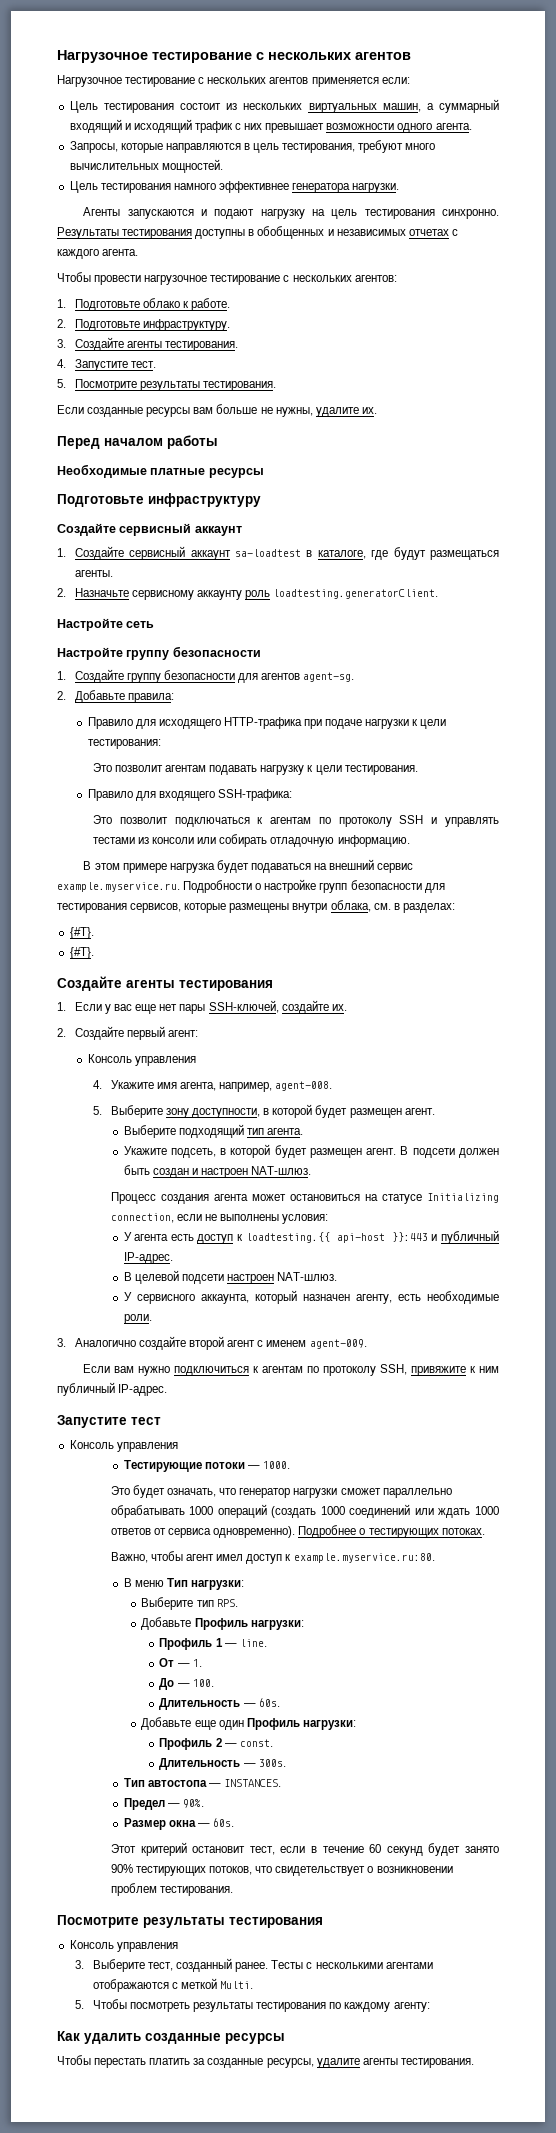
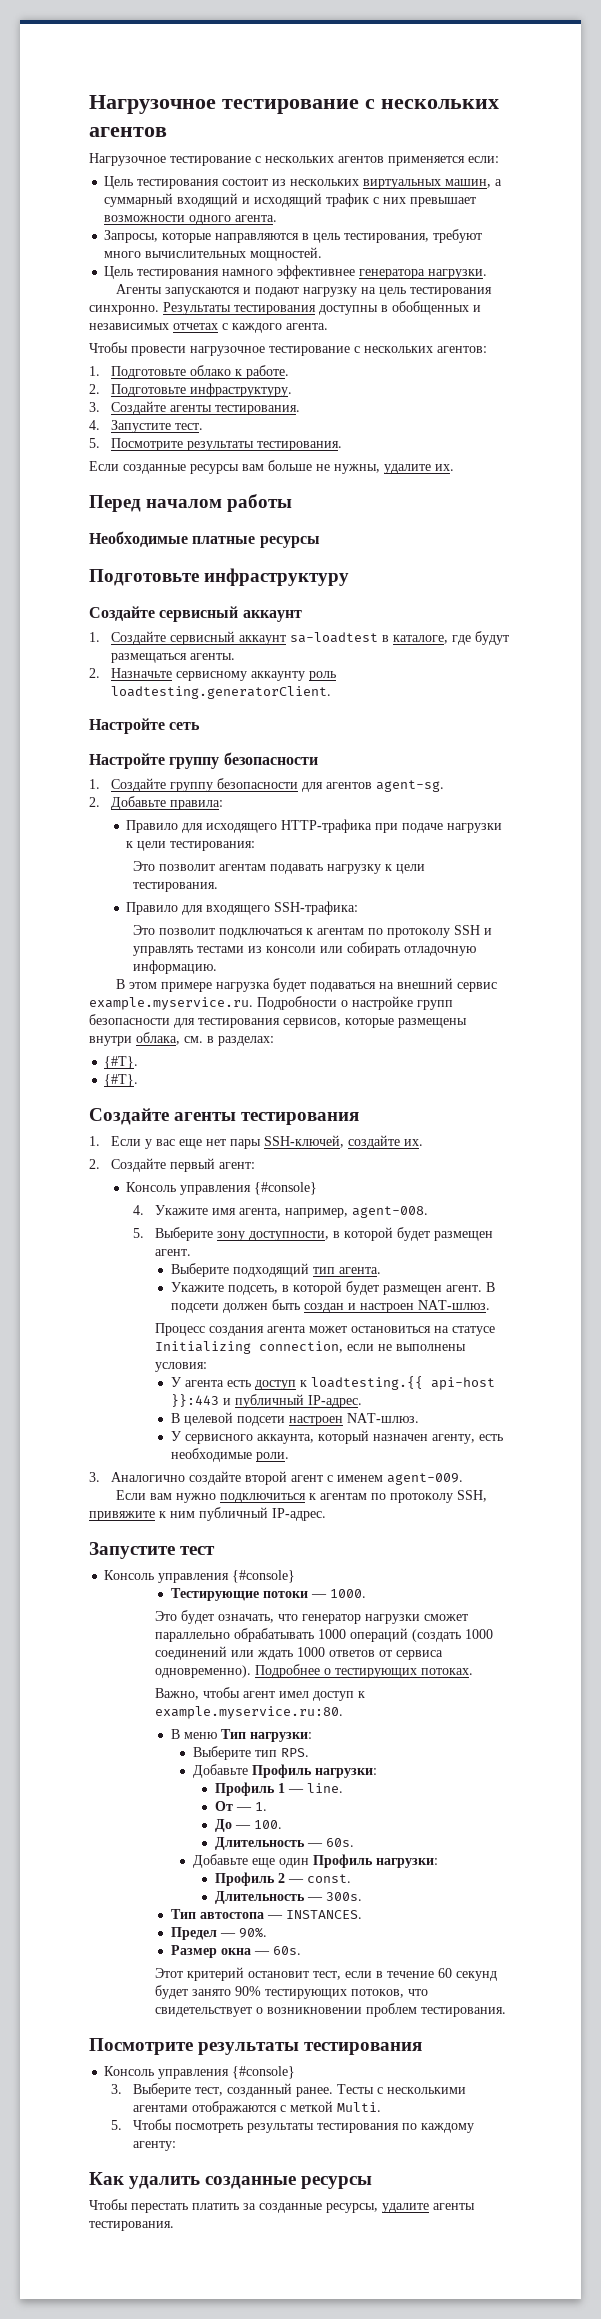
(196, 1061) none -> [254,1182,318,1195] {#console}
(178, 1447) none -> [232,1570,296,1583] {#console}
(178, 1947) none -> [232,2066,296,2079] {#console}

